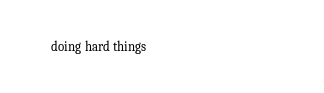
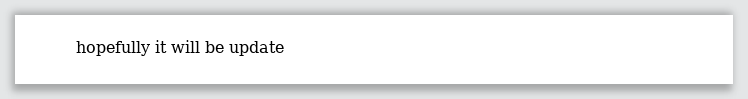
[51,40,147,54] doing hard things -> [76,40,284,56] hopefully it will be update

